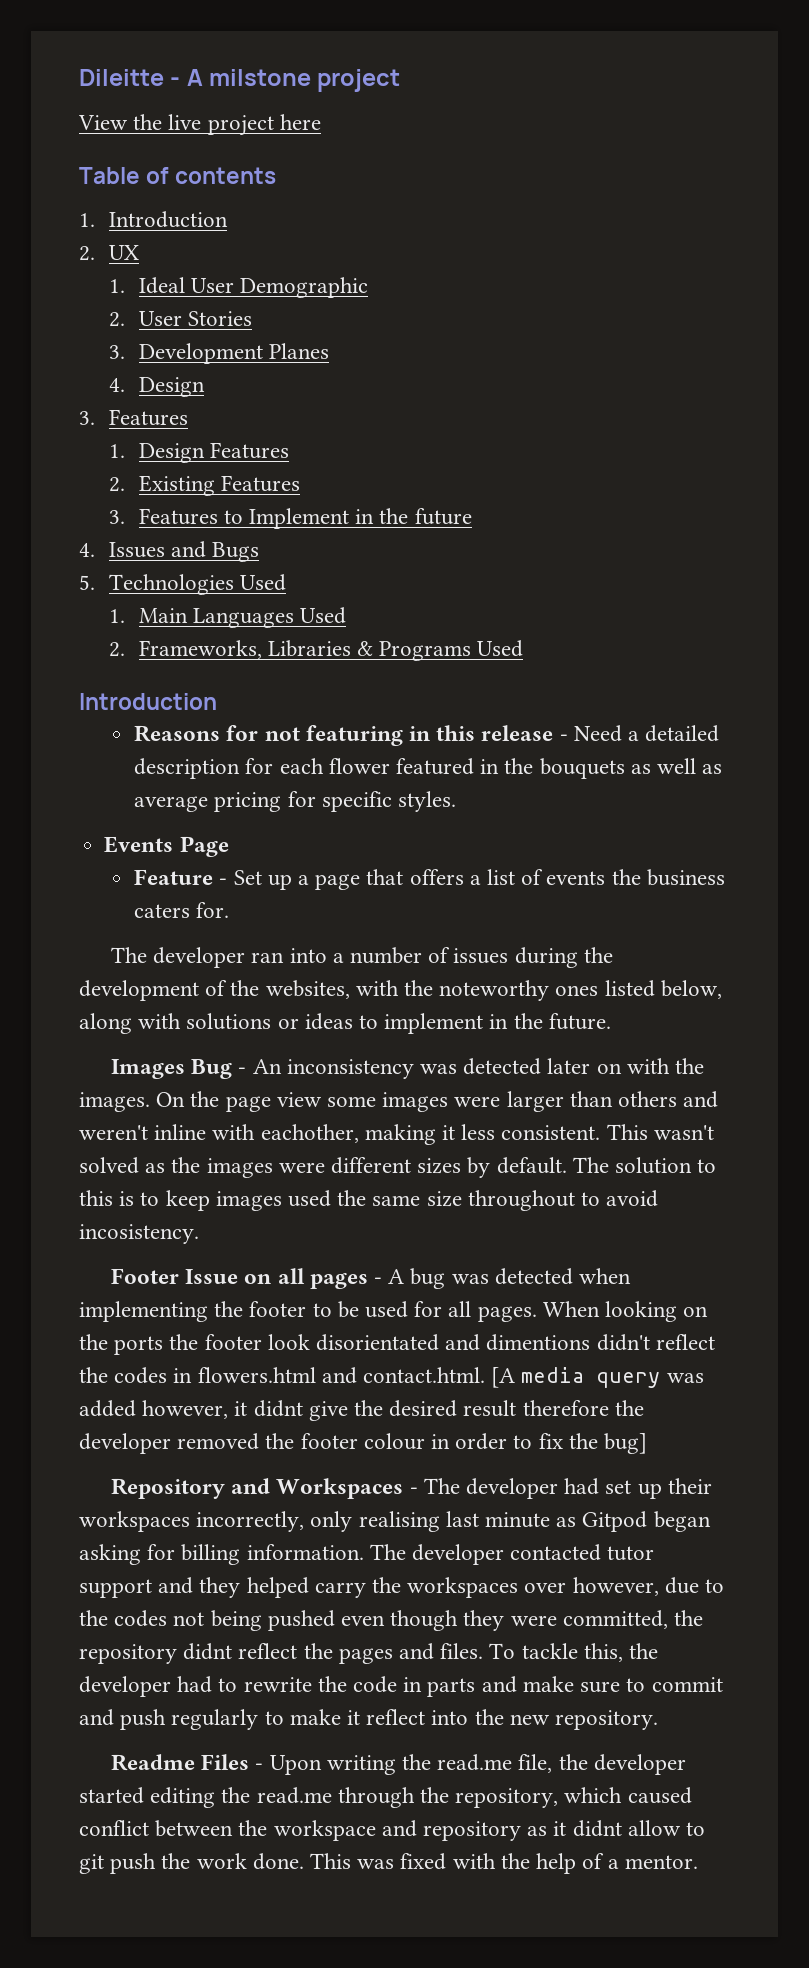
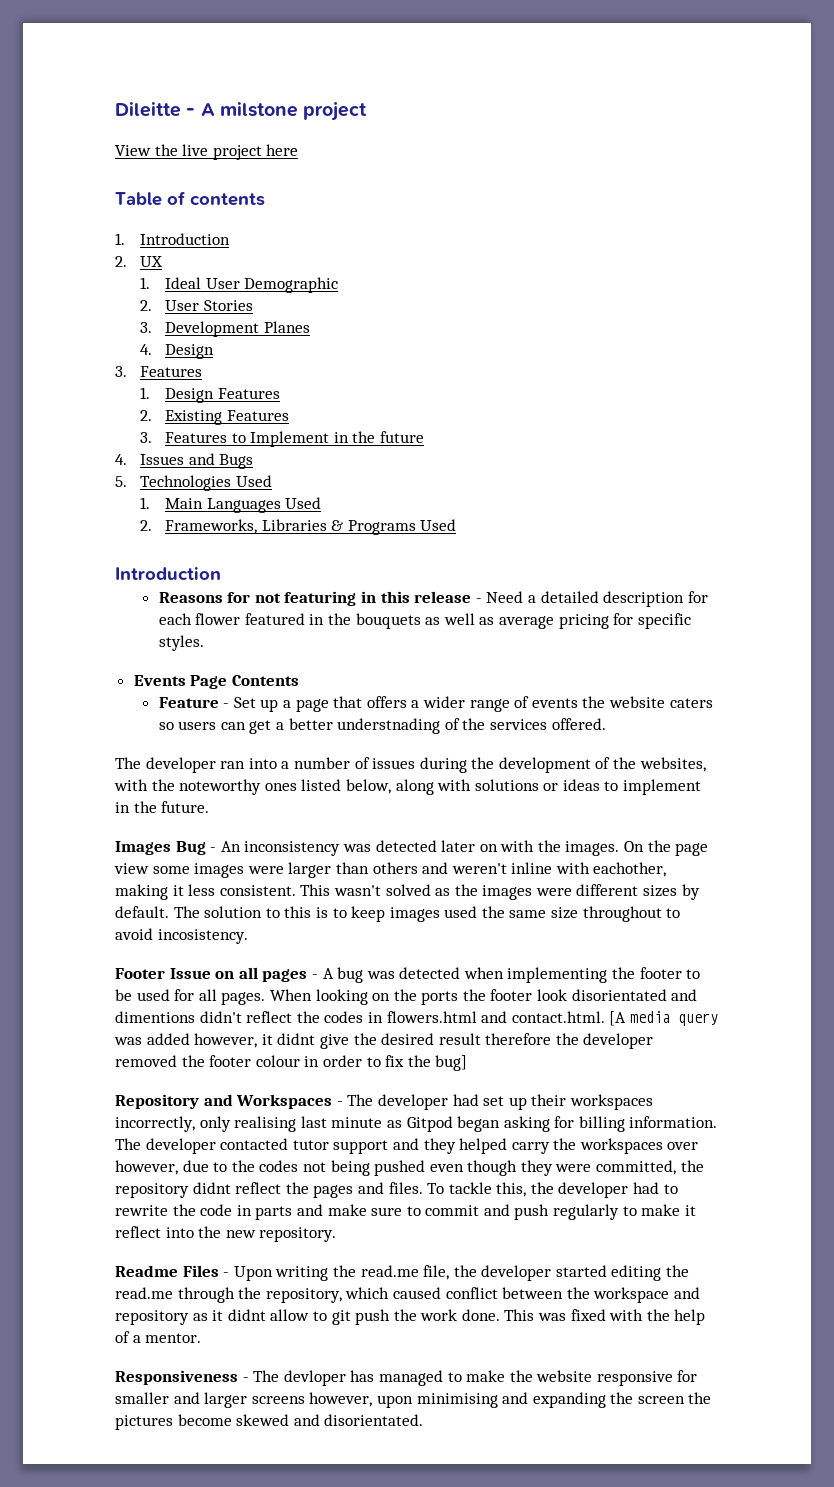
(229, 846) none -> [231,675,299,686] Contents
[486,869,515,885] list -> [423,696,510,712] wider range
[646,869,725,886] [134,902,230,918] business caters for. -> [608,696,713,708] [158,718,606,734] website caters so users can get a better understnading of the services offered.
(698, 1862) none -> [115,1370,698,1386] [115,1392,712,1408] [115,1414,424,1430] // Responsiveness - The devloper has managed to make the website responsive for smaller and larger screens however, upon minimising and expanding the screen the pictures become skewed and disorientated.

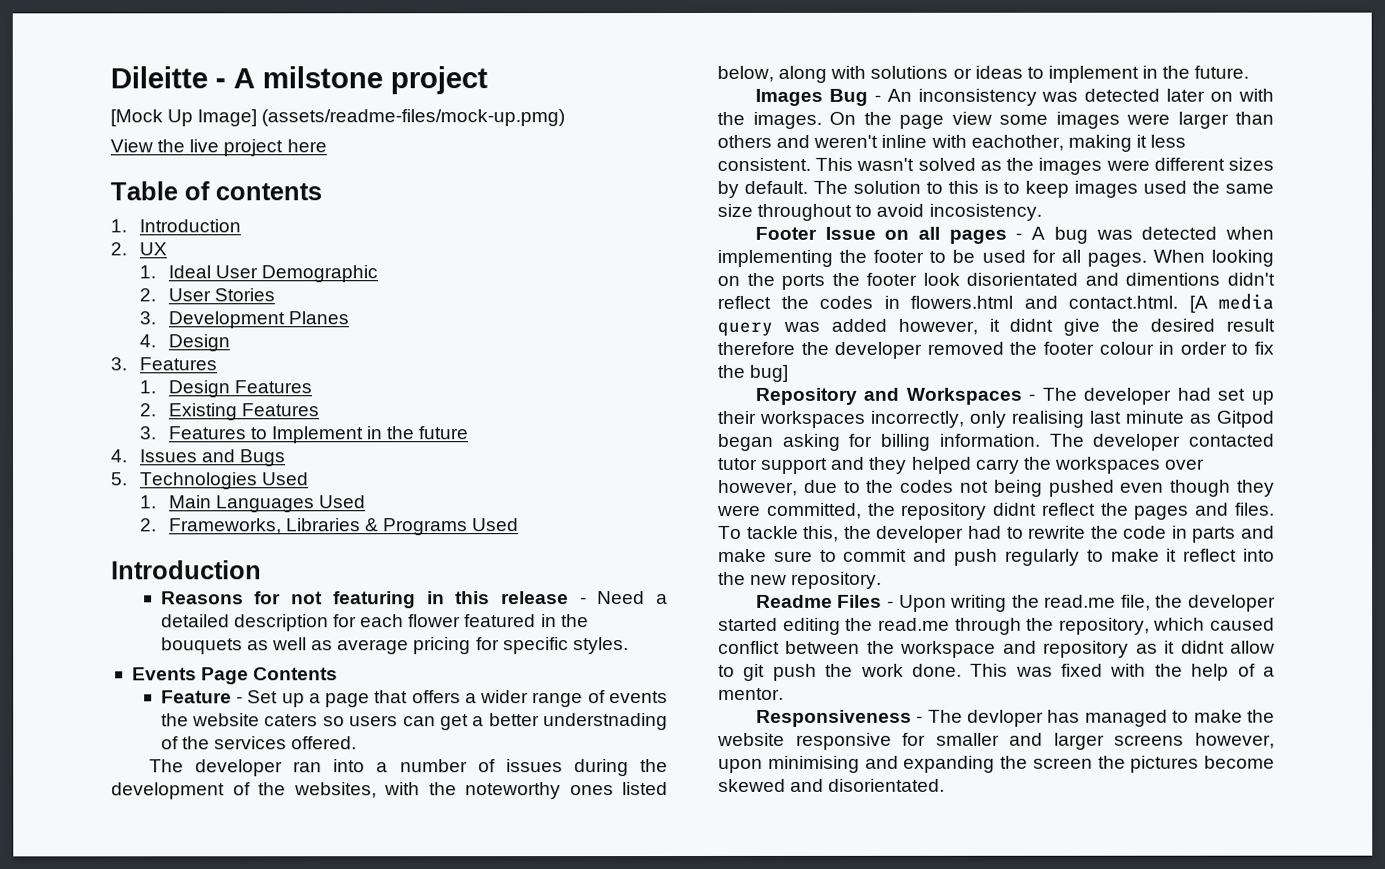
(368, 111) none -> [110,109,566,127] // [Mock Up Image] (assets/readme-files/mock-up.pmg)

